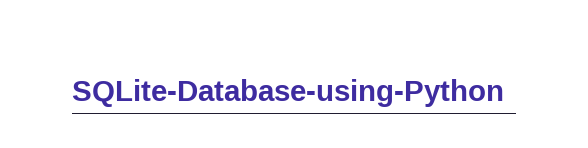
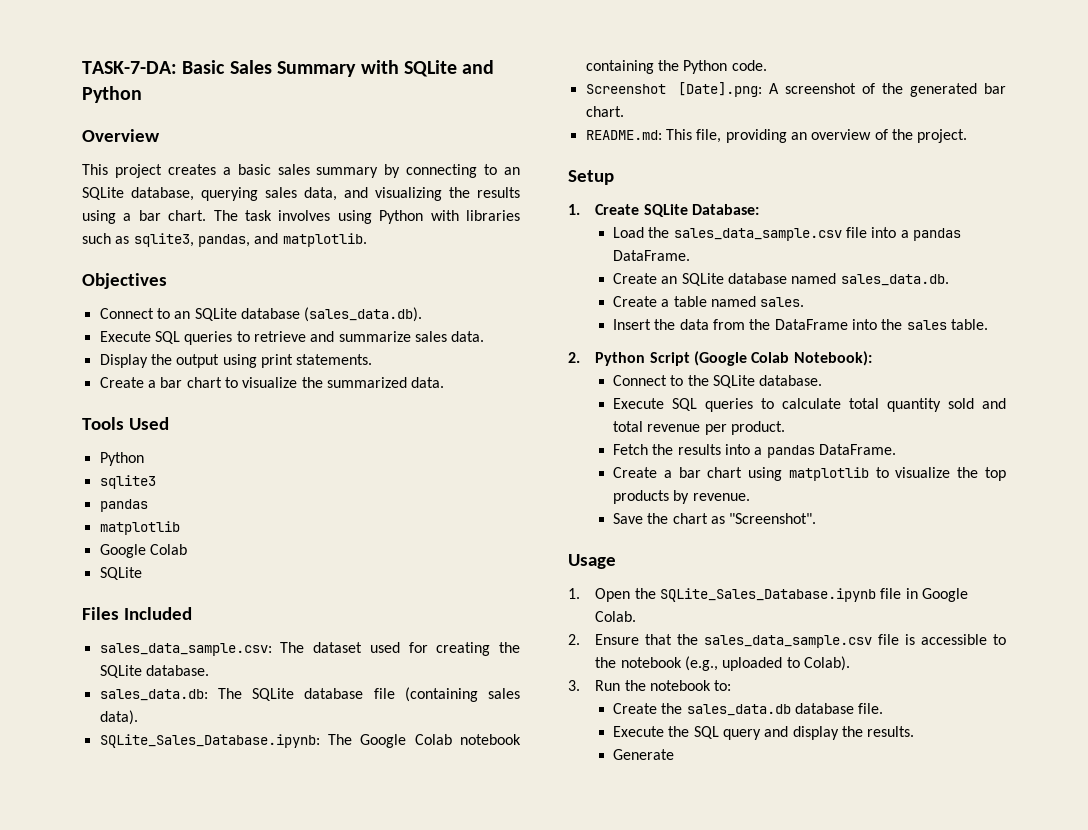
[72,79,504,107] SQLite-Database-using-Python -> [82,60,495,77] [82,86,142,103] [82,129,160,142] [82,164,520,178] [82,187,520,201] [82,210,520,224] [82,233,367,247] [82,273,167,289] [99,307,423,322] [99,331,485,345] [99,354,373,368] [99,377,445,388] [82,417,169,430] [99,452,144,466] [99,475,156,489] [99,499,148,512] [99,521,180,535] [99,544,187,558] [99,567,142,580] [82,607,192,620] [99,642,520,656] [99,665,209,678] [99,687,520,702] [99,710,138,725] [99,734,521,748] [585,60,767,74] [585,82,1006,97] [585,106,624,117] [585,129,968,143] [568,170,614,185] [568,204,760,217] [613,227,961,241] [613,250,691,261] [613,273,949,286] [613,296,805,307] [613,319,988,330] [568,351,872,366] [613,375,823,388] [613,398,1006,412] [613,421,786,435] [613,444,896,458] [613,467,1006,481] [613,490,750,504] [613,513,817,524] [568,554,616,569] [568,588,969,602] [595,611,637,622] [568,634,1006,648] [595,656,851,671] [568,680,732,691] [613,703,884,716] [613,726,915,740] [613,749,675,760] TASK-7-DA: Basic Sales Summary with SQLite and Python // Overview // This project creates a basic sales summary by connecting to an SQLite database, querying sales data, and visualizing the results using a bar chart. The task involves using Python with libraries such as sqlite3, pandas, and matplotlib. // Objectives // Connect to an SQLite database (sales_data.db). // Execute SQL queries to retrieve and summarize sales data. // Display the output using print statements. // Create a bar chart to visualize the summarized data. // Tools Used // Python // sqlite3 // pandas // matplotlib // Google Colab // SQLite // Files Included // sales_data_sample.csv: The dataset used for creating the SQLite database. // sales_data.db: The SQLite database file (containing sales data). // SQLite_Sales_Database.ipynb: The Google Colab notebook containing the Python code. // Screenshot [Date].png: A screenshot of the generated bar chart. // README.md: This file, providing an overview of the project. // Setup // 1. Create SQLite Database: // Load the sales_data_sample.csv file into a pandas DataFrame. // Create an SQLite database named sales_data.db. // Create a table named sales. // Insert the data from the DataFrame into the sales table. // 2. Python Script (Google Colab Notebook): // Connect to the SQLite database. // Execute SQL queries to calculate total quantity sold and total revenue per product. // Fetch the results into a pandas DataFrame. // Create a bar chart using matplotlib to visualize the top products by revenue. // Save the chart as "Screenshot". // Usage // 1. Open the SQLite_Sales_Database.ipynb file in Google Colab. // 2. Ensure that the sales_data_sample.csv file is accessible to the notebook (e.g., uploaded to Colab). // 3. Run the notebook to: // Create the sales_data.db database file. // Execute the SQL query and display the results. // Generate

